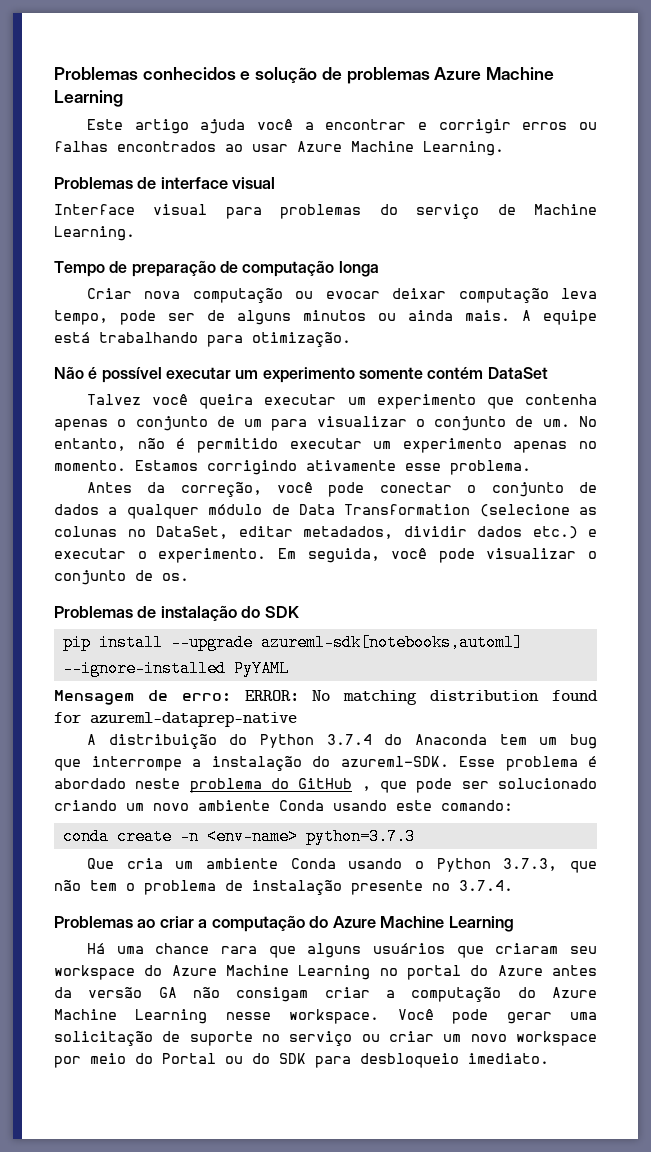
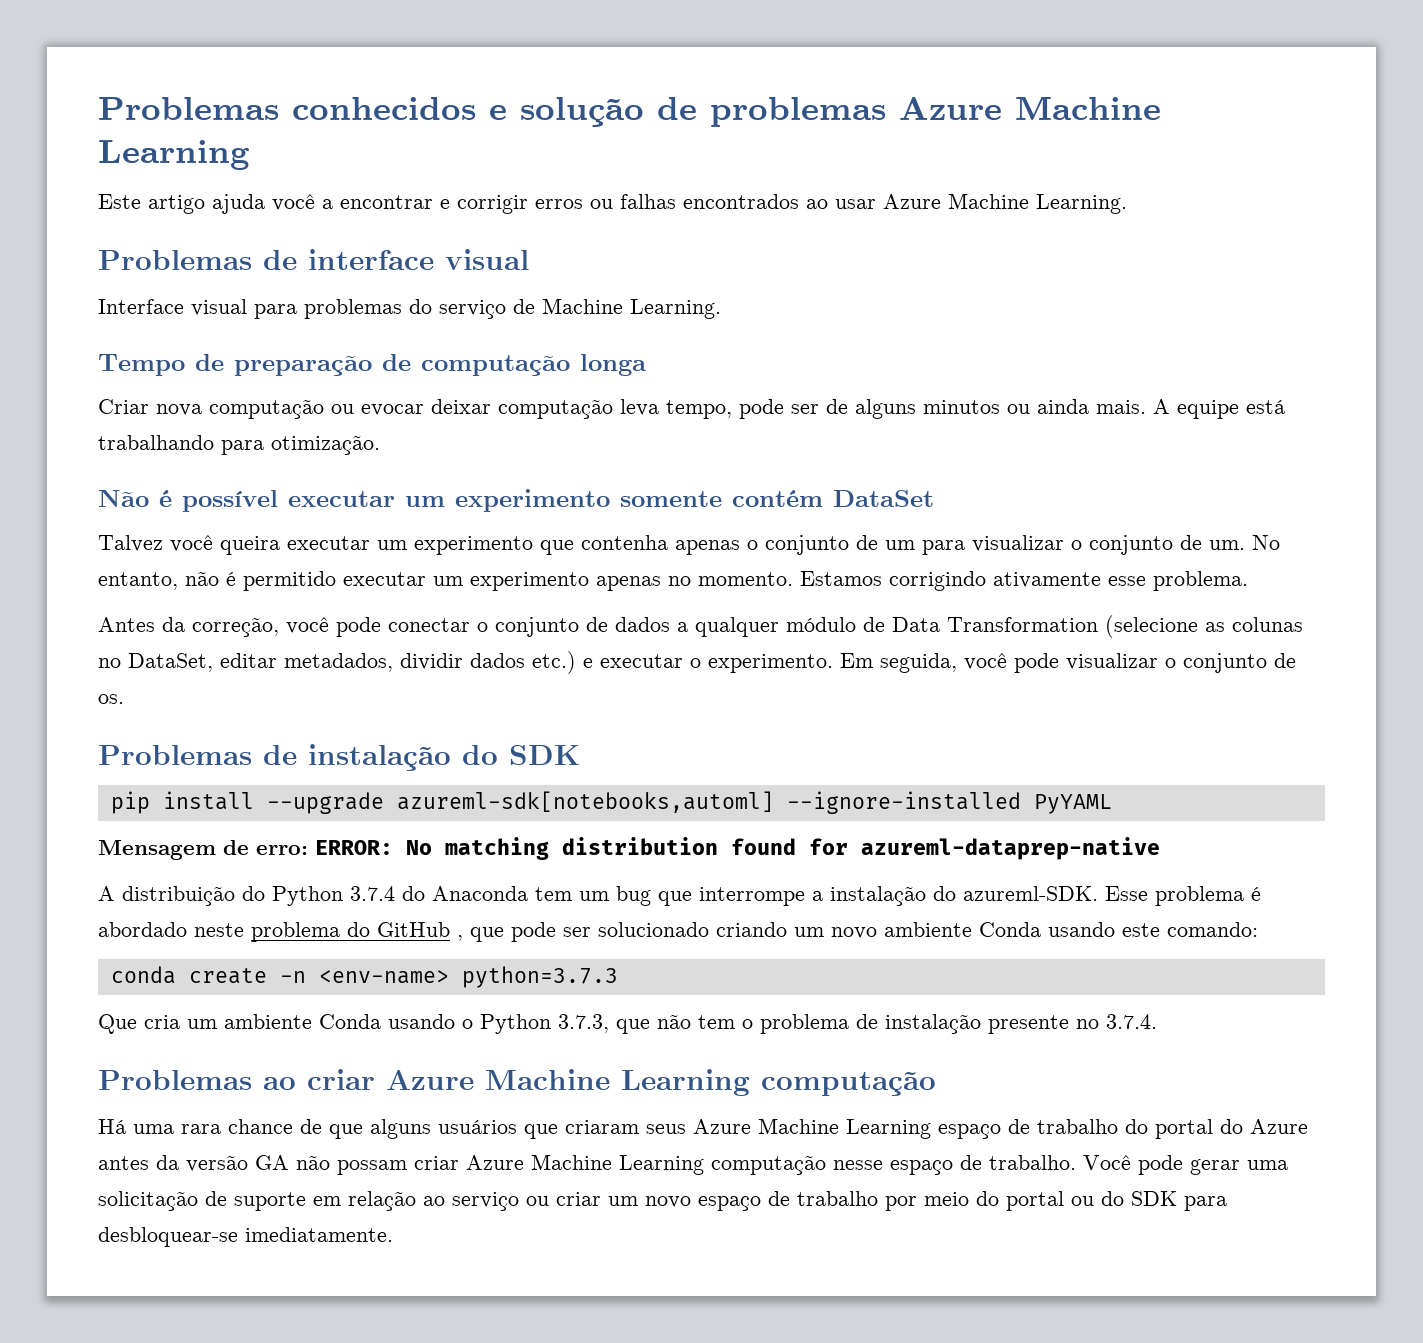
[198,915,514,932] a computação do Azure Machine Learning -> [386,1069,936,1096] Azure Machine Learning computação
[155,943,257,954] chance rara -> [181,1119,322,1134] rara chance de
[570,946,598,954] [54,965,398,980] seu workspace do Azure Machine Learning no -> [646,1118,1148,1139] seus Azure Machine Learning espaço de trabalho do
[236,987,597,1002] [54,1009,380,1024] consigam criar a computação do Azure Machine Learning nesse workspace. -> [337,1154,1076,1175] possam criar Azure Machine Learning computação nesse espaço de trabalho.
[262,1034,280,1042] no -> [313,1191,445,1211] em relação ao
[516,1031,597,1046] workspace -> [698,1191,878,1211] espaço de trabalho
[162,1053,216,1064] Portal -> [1006,1191,1064,1211] portal
[360,1053,549,1068] desbloqueio imediato. -> [98,1227,393,1247] desbloquear-se imediatamente.

